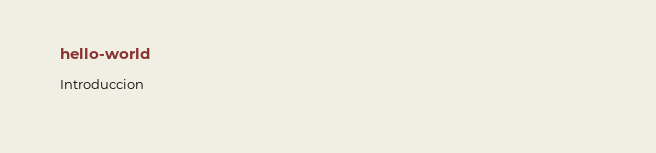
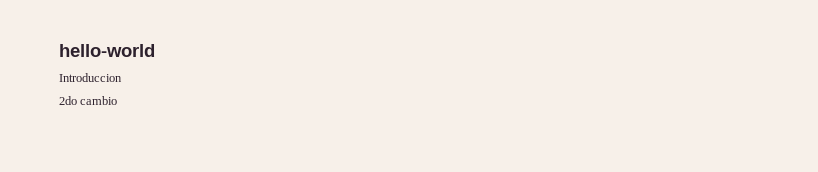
(144, 84) none -> [59,96,118,105] // 2do cambio

